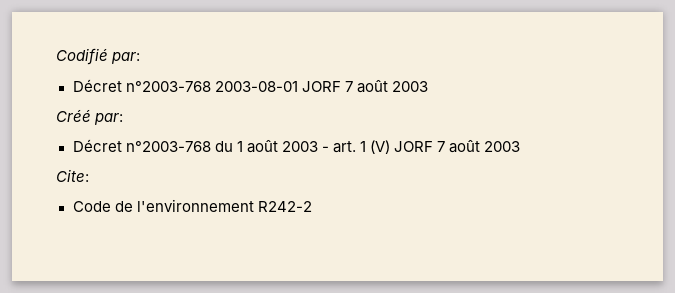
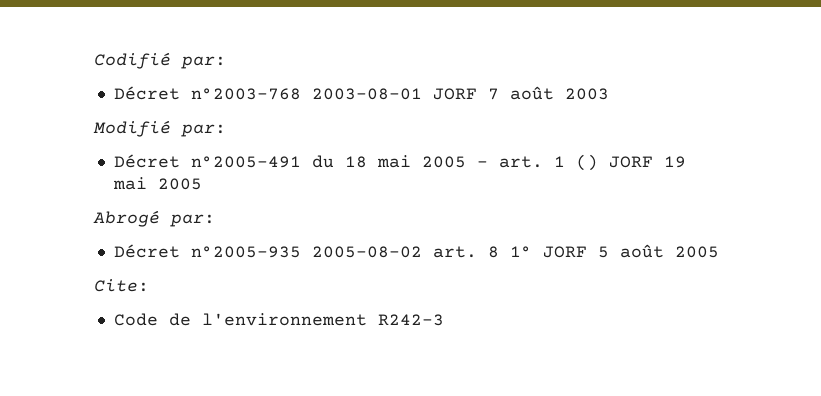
[56,109,124,125] [72,139,521,154] Créé par: // Décret n°2003-768 du 1 août 2003 - art. 1 (V) JORF 7 août 2003 -> [93,120,226,137] [113,154,686,171] [112,177,202,190] [93,210,215,227] [113,244,719,258] Modifié par: // Décret n°2005-491 du 18 mai 2005 - art. 1 () JORF 19 mai 2005 // Abrogé par: // Décret n°2005-935 2005-08-02 art. 8 1° JORF 5 août 2005
[257,201,312,212] R242-2 -> [377,314,444,326] R242-3

